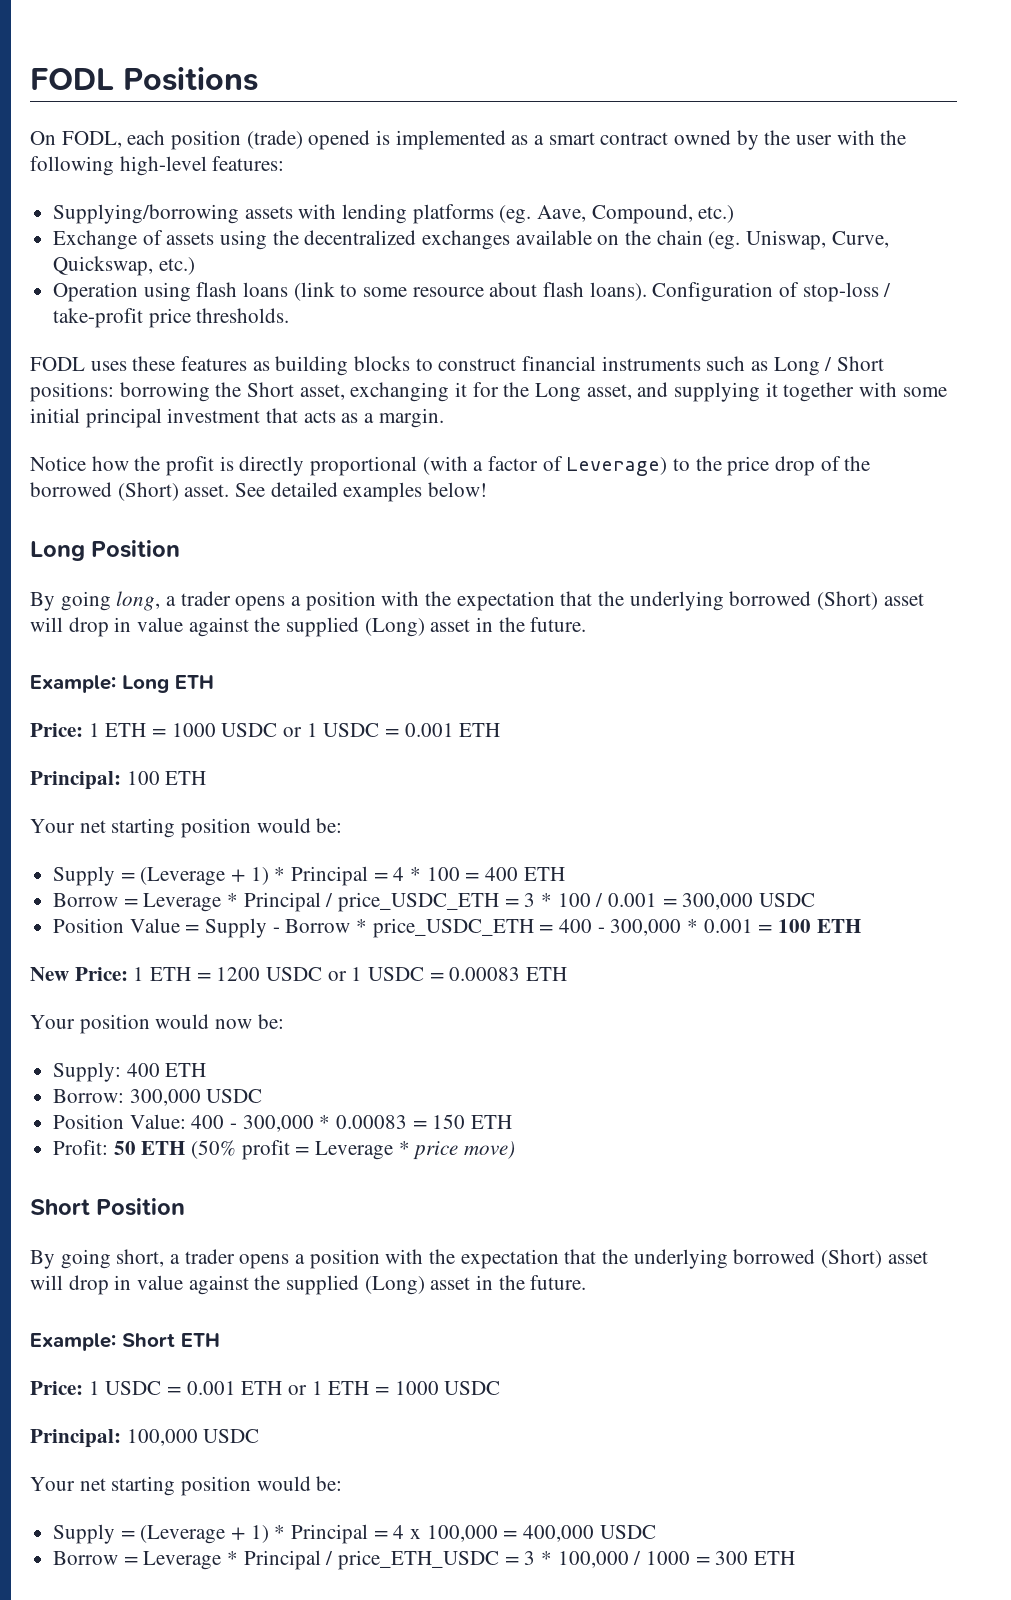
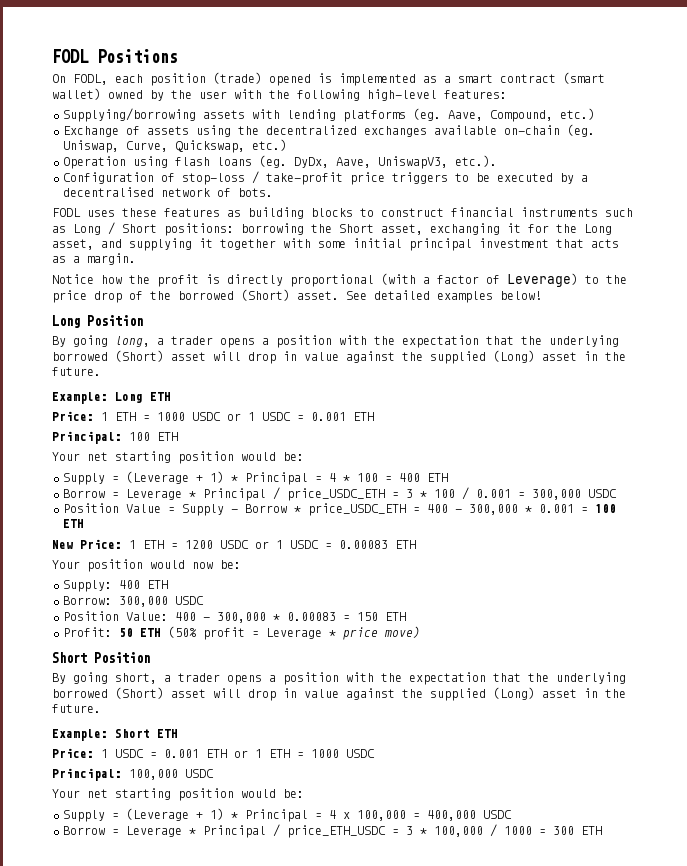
(669, 138) none -> [563,72,605,84] [52,88,101,100] (smart wallet)
[597,230,703,245] on the chain -> [504,125,560,135] on-chain
[293,282,647,301] (link to some resource about flash loans). -> [259,155,497,169] (eg. DyDx, Aave, UniswapV3, etc.). //
[196,308,290,323] thresholds. -> [392,172,588,184] [63,187,273,197] triggers to be executed by a decentralised network of bots.

